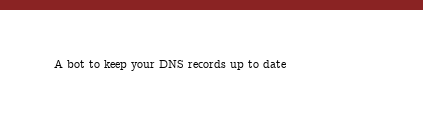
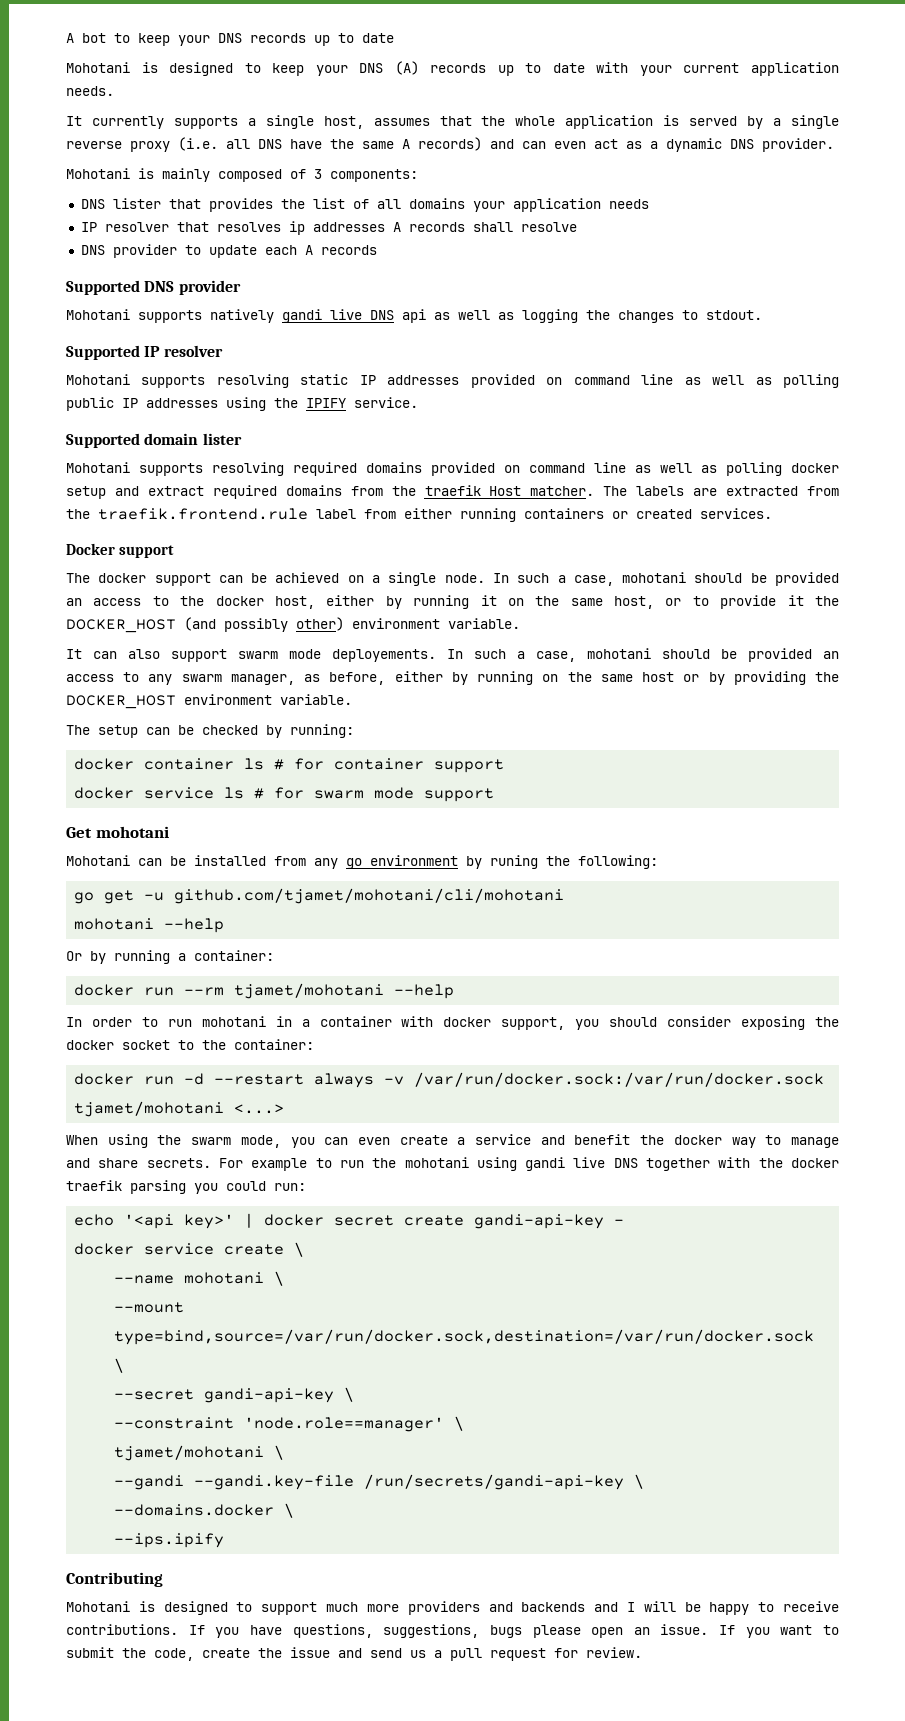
(286, 64) none -> [66,61,839,76] [66,86,114,96] [66,115,839,129] [66,137,834,152] [66,168,418,182] [80,198,649,212] [80,221,577,235] [80,244,377,258] [66,280,241,295] [66,309,762,323] [66,345,223,360] [66,374,839,388] [66,397,418,411] [66,433,242,448] [66,462,839,476] [66,485,840,499] [66,508,772,522] [66,543,175,558] [66,572,839,586] [66,595,840,609] [66,617,520,633] [66,648,839,662] [66,671,840,685] [66,694,352,709] [66,724,354,738] [74,758,505,773] [74,787,495,802] [66,826,169,838] [66,855,658,869] [74,888,565,904] [74,918,225,933] [66,950,274,964] [74,983,455,999] [66,1016,839,1030] [66,1039,314,1050] [74,1072,825,1088] [74,1101,285,1117] [66,1134,840,1148] [66,1157,839,1171] [66,1180,306,1194] [74,1213,625,1229] [74,1242,305,1257] [114,1271,285,1286] [114,1302,185,1313] [114,1329,815,1345] [114,1358,125,1373] [114,1387,355,1403] [114,1416,465,1432] [114,1445,285,1461] [114,1474,645,1490] [114,1503,295,1518] [114,1533,225,1548] [66,1572,163,1587] [66,1601,839,1615] [66,1624,839,1638] [66,1647,642,1661] // Mohotani is designed to keep your DNS (A) records up to date with your current application needs. // It currently supports a single host, assumes that the whole application is served by a single reverse proxy (i.e. all DNS have the same A records) and can even act as a dynamic DNS provider. // Mohotani is mainly composed of 3 components: // DNS lister that provides the list of all domains your application needs // IP resolver that resolves ip addresses A records shall resolve // DNS provider to update each A records // Supported DNS provider // Mohotani supports natively gandi live DNS api as well as logging the changes to stdout. // Supported IP resolver // Mohotani supports resolving static IP addresses provided on command line as well as polling public IP addresses using the IPIFY service. // Supported domain lister // Mohotani supports resolving required domains provided on command line as well as polling docker setup and extract required domains from the traefik Host matcher. The labels are extracted from the traefik.frontend.rule label from either running containers or created services. // Docker support // The docker support can be achieved on a single node. In such a case, mohotani should be provided an access to the docker host, either by running it on the same host, or to provide it the DOCKER_HOST (and possibly other) environment variable. // It can also support swarm mode deployements. In such a case, mohotani should be provided an access to any swarm manager, as before, either by running on the same host or by providing the DOCKER_HOST environment variable. // The setup can be checked by running: // docker container ls # for container support // docker service ls # for swarm mode support // Get mohotani // Mohotani can be installed from any go environment by runing the following: // go get -u github.com/tjamet/mohotani/cli/mohotani // mohotani --help // Or by running a container: // docker run --rm tjamet/mohotani --help // In order to run mohotani in a container with docker support, you should consider exposing the docker socket to the container: // docker run -d --restart always -v /var/run/docker.sock:/var/run/docker.sock tjamet/mohotani <...> // When using the swarm mode, you can even create a service and benefit the docker way to manage and share secrets. For example to run the mohotani using gandi live DNS together with the docker traefik parsing you could run: // echo '<api key>' | docker secret create gandi-api-key - // docker service create \ // --name mohotani \ // --mount type=bind,source=/var/run/docker.sock,destination=/var/run/docker.sock \ // --secret gandi-api-key \ // --constraint 'node.role==manager' \ // tjamet/mohotani \ // --gandi --gandi.key-file /run/secrets/gandi-api-key \ // --domains.docker \ // --ips.ipify // Contributing // Mohotani is designed to support much more providers and backends and I will be happy to receive contributions. If you have questions, suggestions, bugs please open an issue. If you want to submit the code, create the issue and send us a pull request for review.

